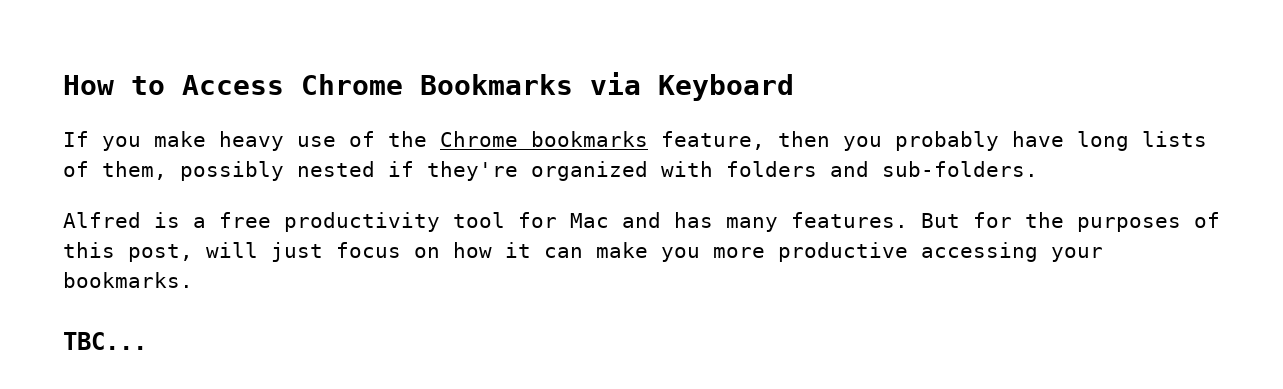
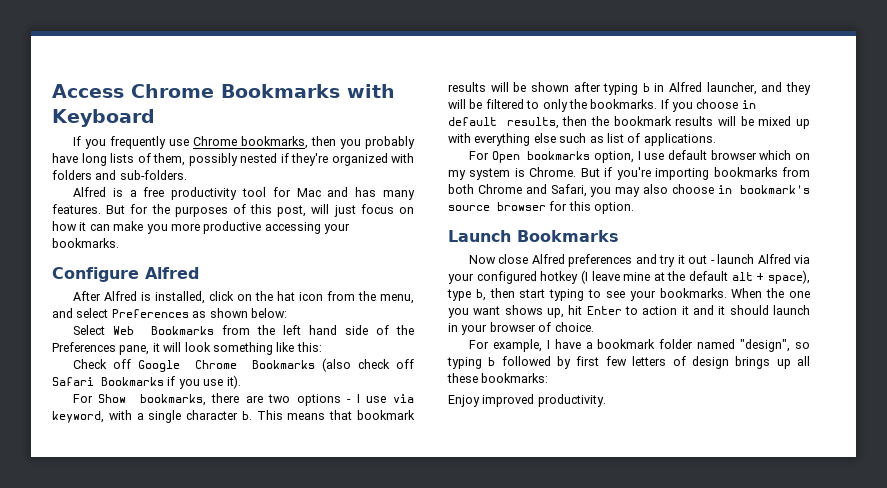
[63,75,165,95] How to -> (52, 91) none
[590,72,641,95] via -> [347,84,395,98] with
[154,131,765,151] make heavy use of the Chrome bookmarks feature, -> [109,136,308,149] frequently use Chrome bookmarks,
[63,332,147,350] TBC... -> [52,267,199,282] [72,291,415,304] [52,308,287,318] [72,325,414,335] [52,342,322,355] [72,358,414,372] [52,375,241,389] [72,393,415,406] [52,410,415,423] [448,82,811,95] [448,99,756,112] [448,116,810,129] [448,133,716,146] [468,150,810,163] [448,167,810,180] [448,184,810,197] [448,201,635,214] [448,230,619,242] [468,254,810,267] [448,270,810,284] [447,288,810,301] [448,305,810,318] [448,322,594,335] [468,339,810,352] [447,356,810,369] [447,373,549,383] [448,394,606,407] Configure Alfred // After Alfred is installed, click on the hat icon from the menu, and select Preferences as shown below: // Select Web Bookmarks from the left hand side of the Preferences pane, it will look something like this: // Check off Google Chrome Bookmarks (also check off Safari Bookmarks if you use it). // For Show bookmarks, there are two options - I use via keyword, with a single character b. This means that bookmark results will be shown after typing b in Alfred launcher, and they will be filtered to only the bookmarks. If you choose in default results, then the bookmark results will be mixed up with everything else such as list of applications. // For Open bookmarks option, I use default browser which on my system is Chrome. But if you're importing bookmarks from both Chrome and Safari, you may also choose in bookmark's source browser for this option. // Launch Bookmarks // Now close Alfred preferences and try it out - launch Alfred via your configured hotkey (I leave mine at the default alt + space), type b, then start typing to see your bookmarks. When the one you want shows up, hit Enter to action it and it should launch in your browser of choice. // For example, I have a bookmark folder named "design", so typing b followed by first few letters of design brings up all these bookmarks: // Enjoy improved productivity.

